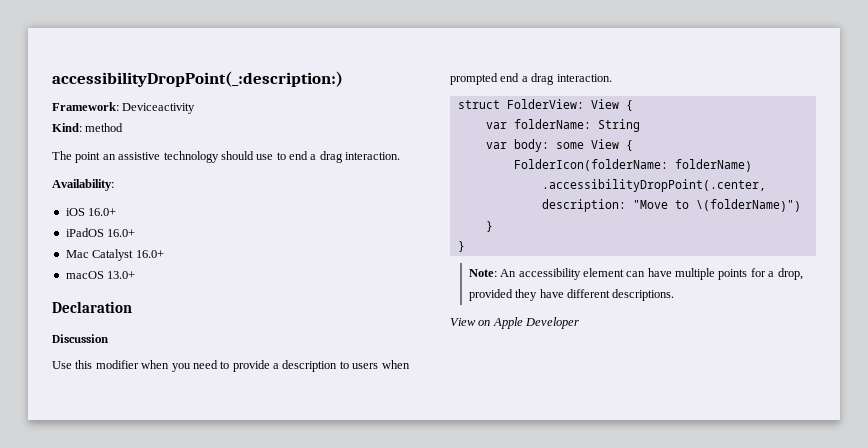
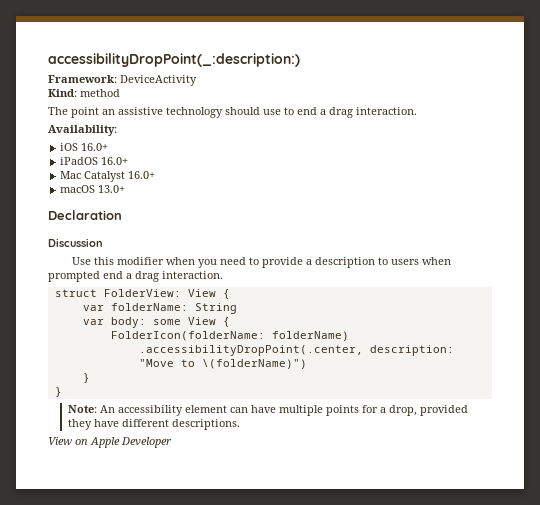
[122,103,196,114] Deviceactivity -> [120,75,197,86] DeviceActivity

